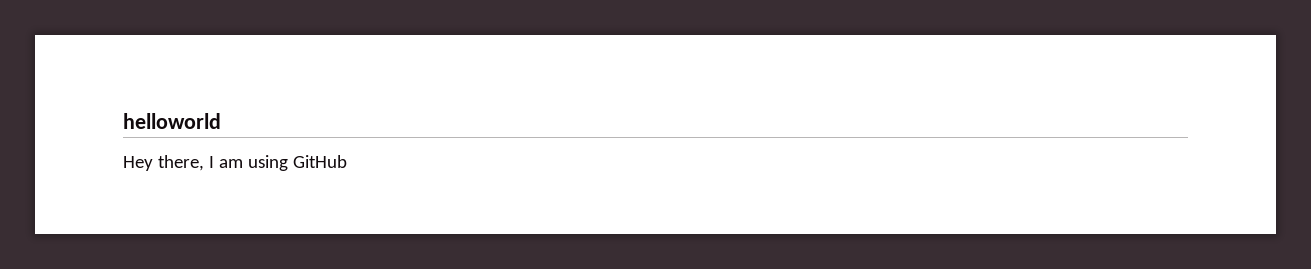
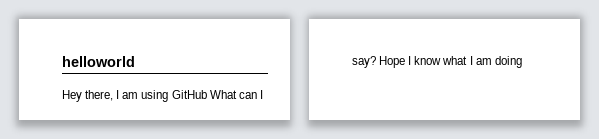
(347, 161) none -> [209,90,263,99] [352,56,522,68] What can I say? Hope I know what I am doing

